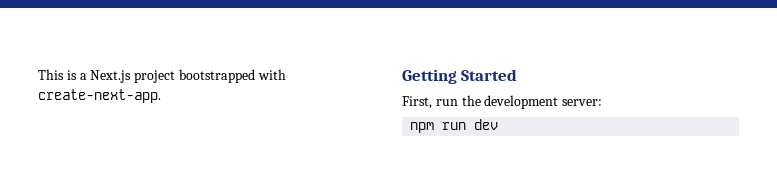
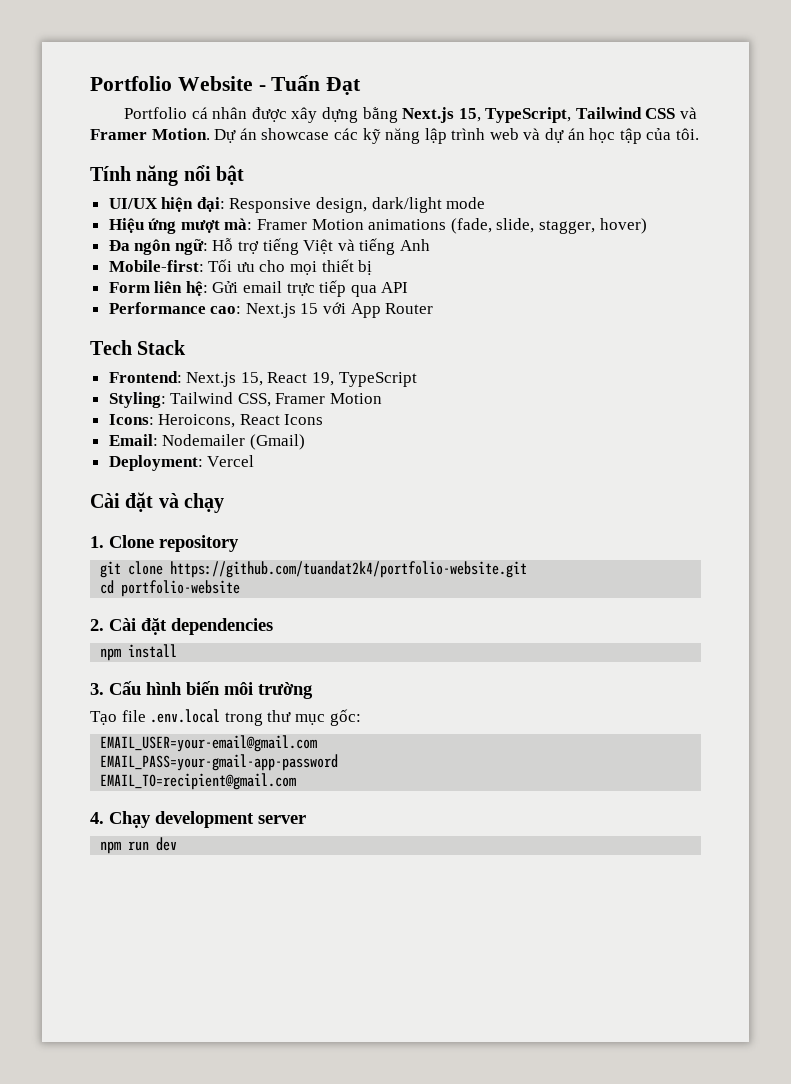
[38,69,286,83] [38,89,161,103] [402,69,518,84] [402,95,603,109] This is a Next.js project bootstrapped with create-next-app. // Getting Started // First, run the development server: -> [90,75,362,95] [123,107,698,123] [90,128,700,144] [90,165,245,186] [108,197,486,213] [108,218,647,234] [108,238,431,255] [108,259,373,275] [108,280,409,297] [108,302,434,318] [90,340,187,355] [108,371,417,387] [108,392,383,408] [108,414,324,428] [108,434,305,450] [108,455,255,471] [90,492,225,513] [90,535,239,552] [100,561,528,578] [100,580,241,597] [90,618,273,635] [100,644,178,661] [90,681,313,699] [90,709,361,726] [100,735,318,752] [100,754,339,771] [100,773,297,790] [90,811,306,828] Portfolio Website - Tuấn Đạt // Portfolio cá nhân được xây dựng bằng Next.js 15, TypeScript, Tailwind CSS và Framer Motion. Dự án showcase các kỹ năng lập trình web và dự án học tập của tôi. // Tính năng nổi bật // UI/UX hiện đại: Responsive design, dark/light mode // Hiệu ứng mượt mà: Framer Motion animations (fade, slide, stagger, hover) // Đa ngôn ngữ: Hỗ trợ tiếng Việt và tiếng Anh // Mobile-first: Tối ưu cho mọi thiết bị // Form liên hệ: Gửi email trực tiếp qua API // Performance cao: Next.js 15 với App Router // Tech Stack // Frontend: Next.js 15, React 19, TypeScript // Styling: Tailwind CSS, Framer Motion // Icons: Heroicons, React Icons // Email: Nodemailer (Gmail) // Deployment: Vercel // Cài đặt và chạy // 1. Clone repository // git clone https://github.com/tuandat2k4/portfolio-website.git // cd portfolio-website // 2. Cài đặt dependencies // npm install // 3. Cấu hình biến môi trường // Tạo file .env.local trong thư mục gốc: // EMAIL_USER=your-email@gmail.com // EMAIL_PASS=your-gmail-app-password // EMAIL_TO=recipient@gmail.com // 4. Chạy development server

